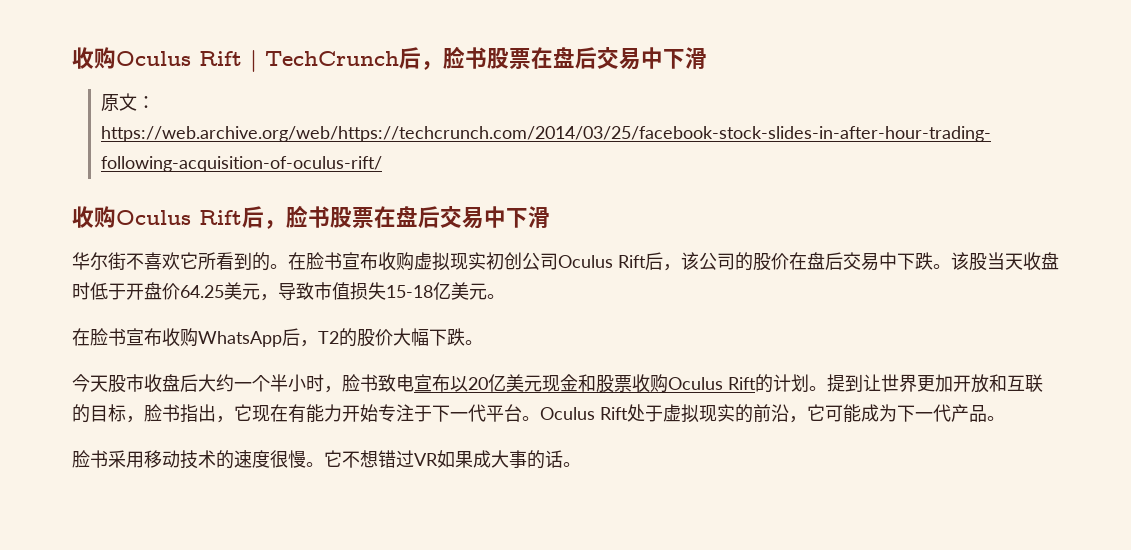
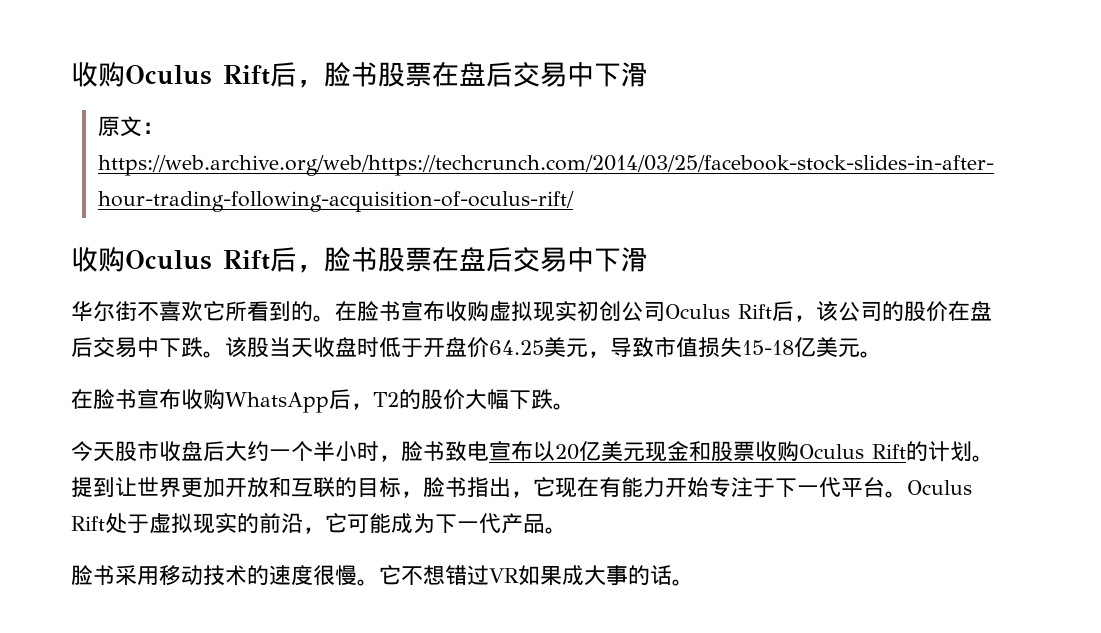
[72,47,399,72] 收购Oculus Rift | TechCrunch -> [71,62,270,87] 收购Oculus Rift

